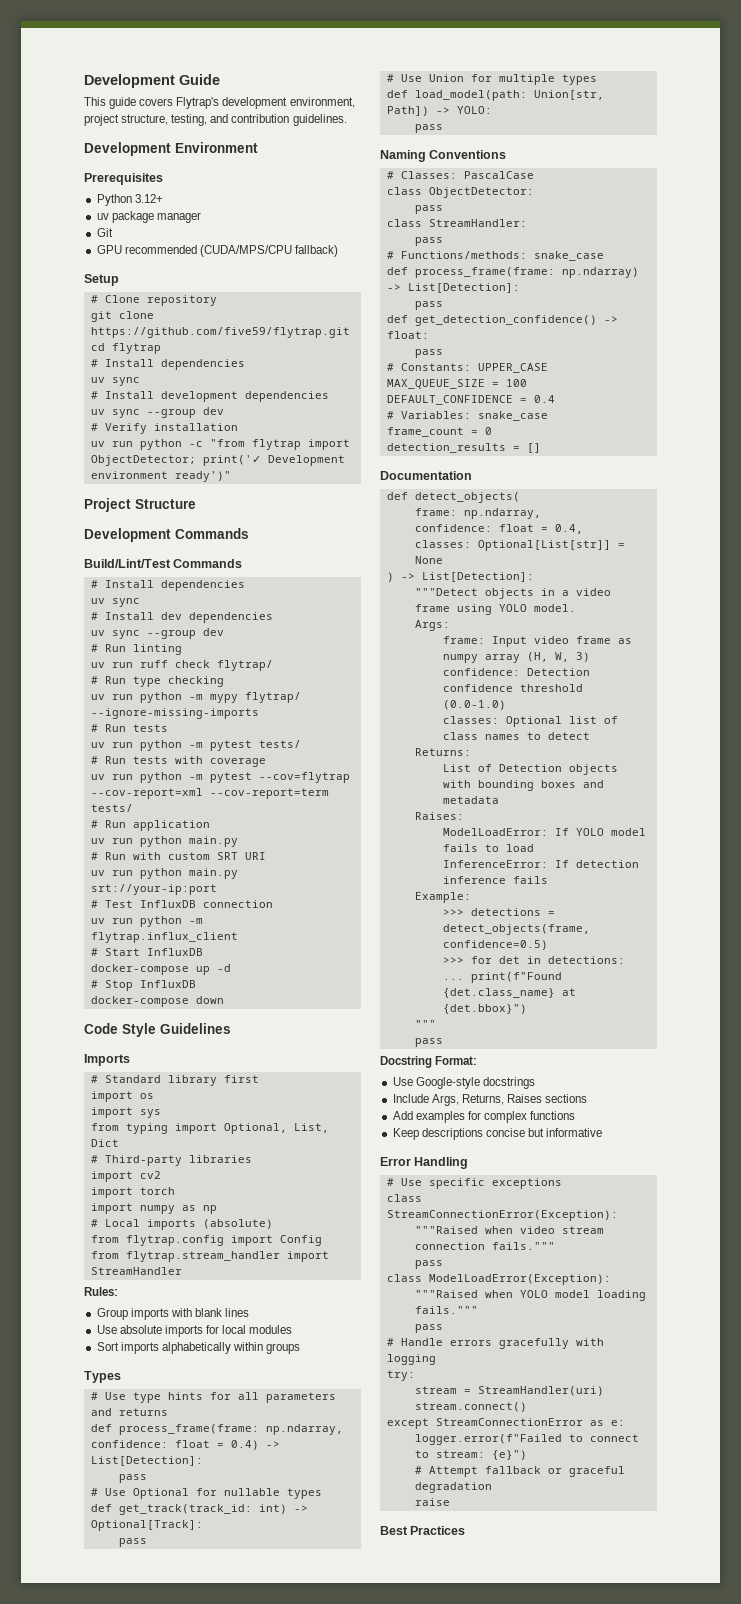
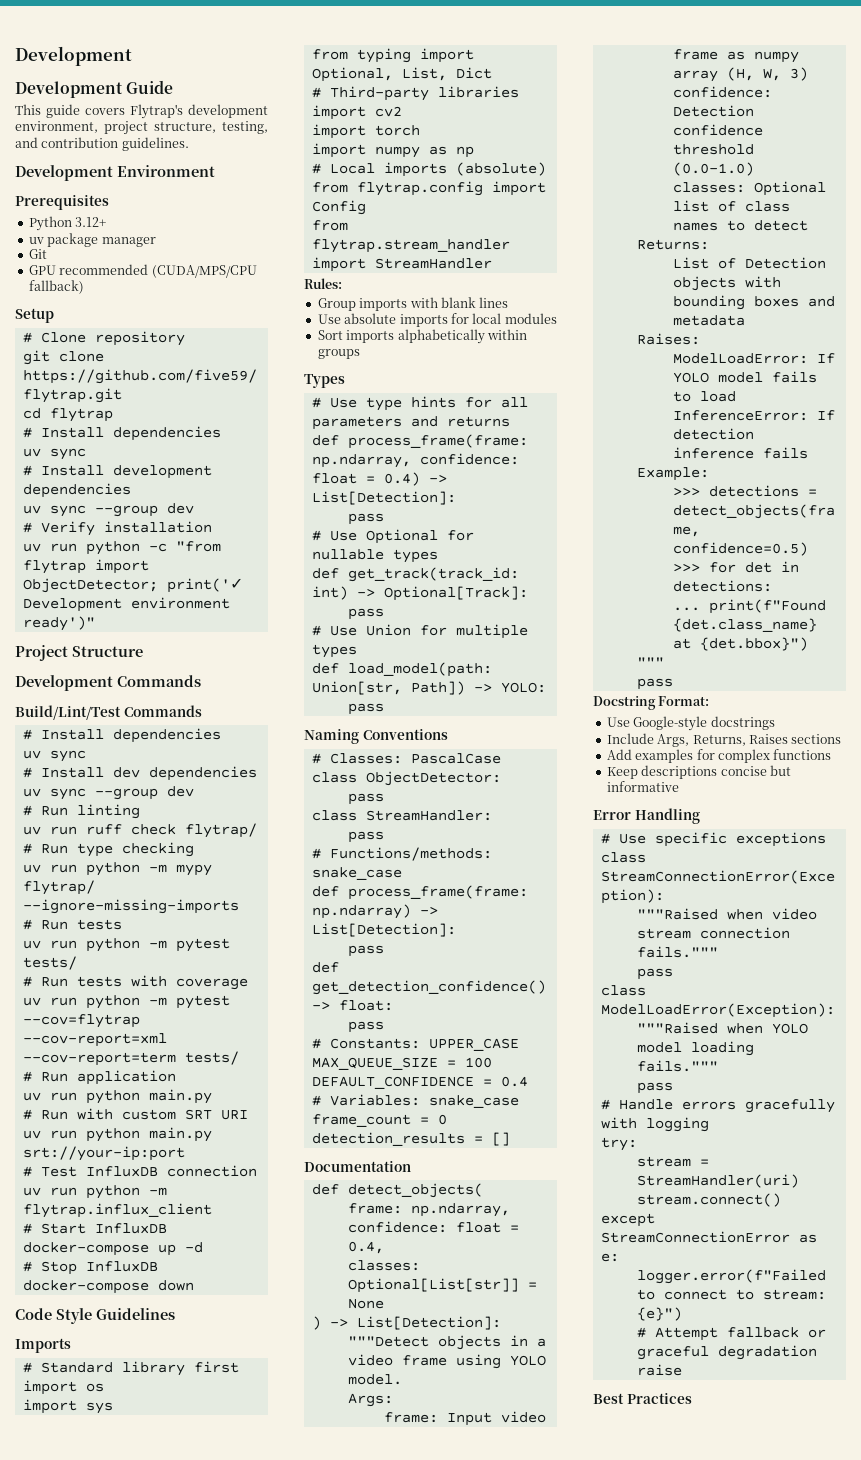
[84,74,175,88] Development -> [15,46,132,66] [15,81,123,98] Development // Development

